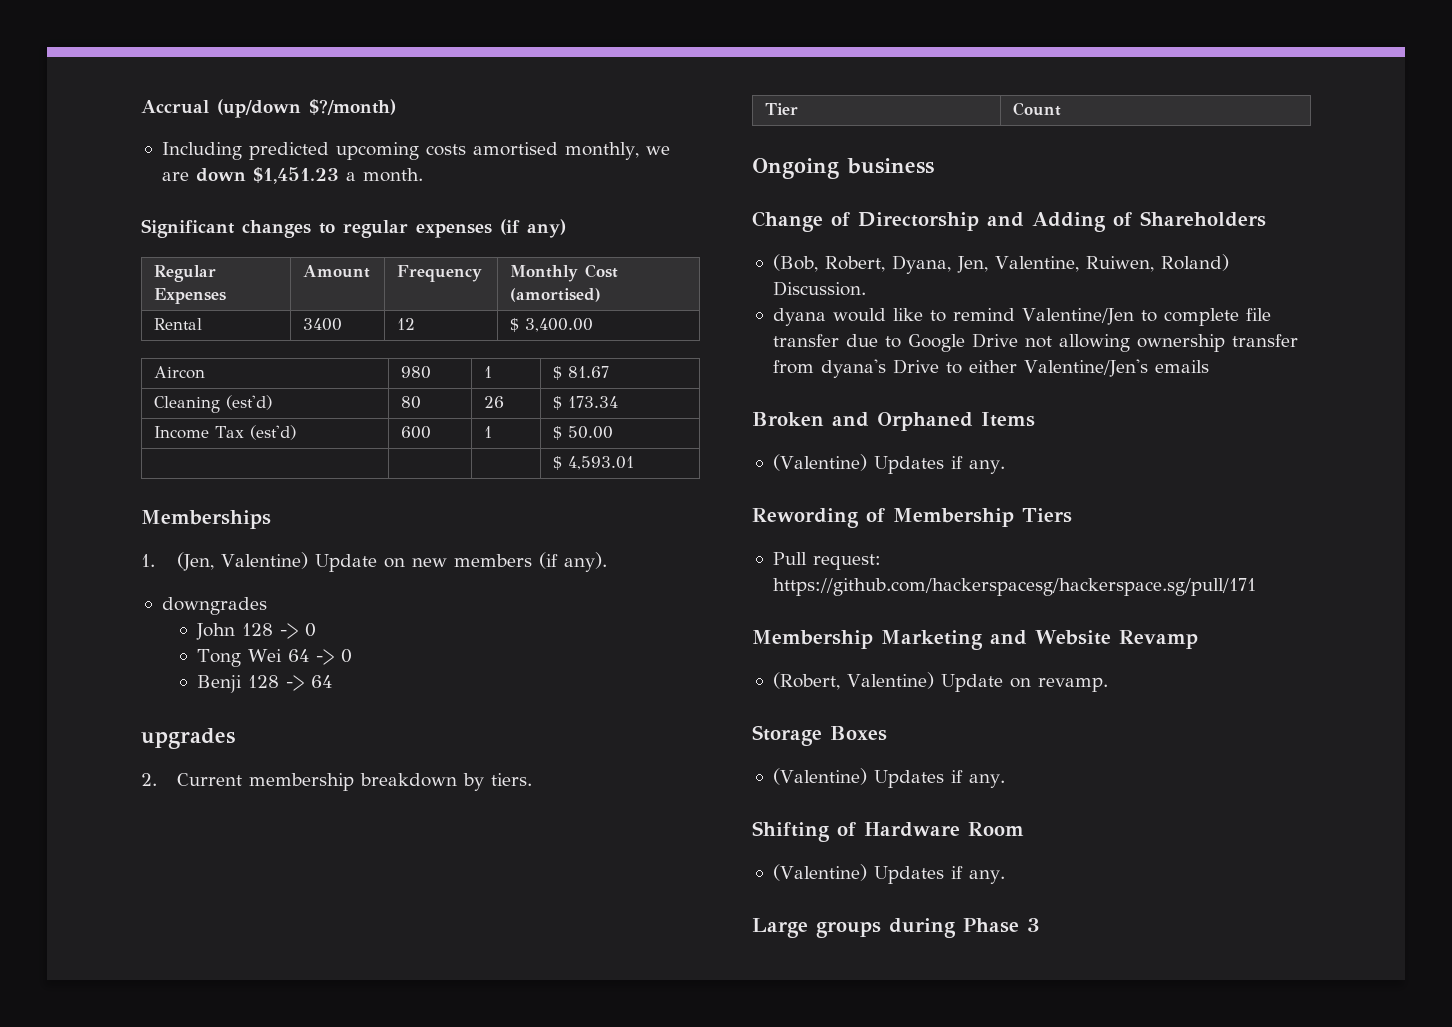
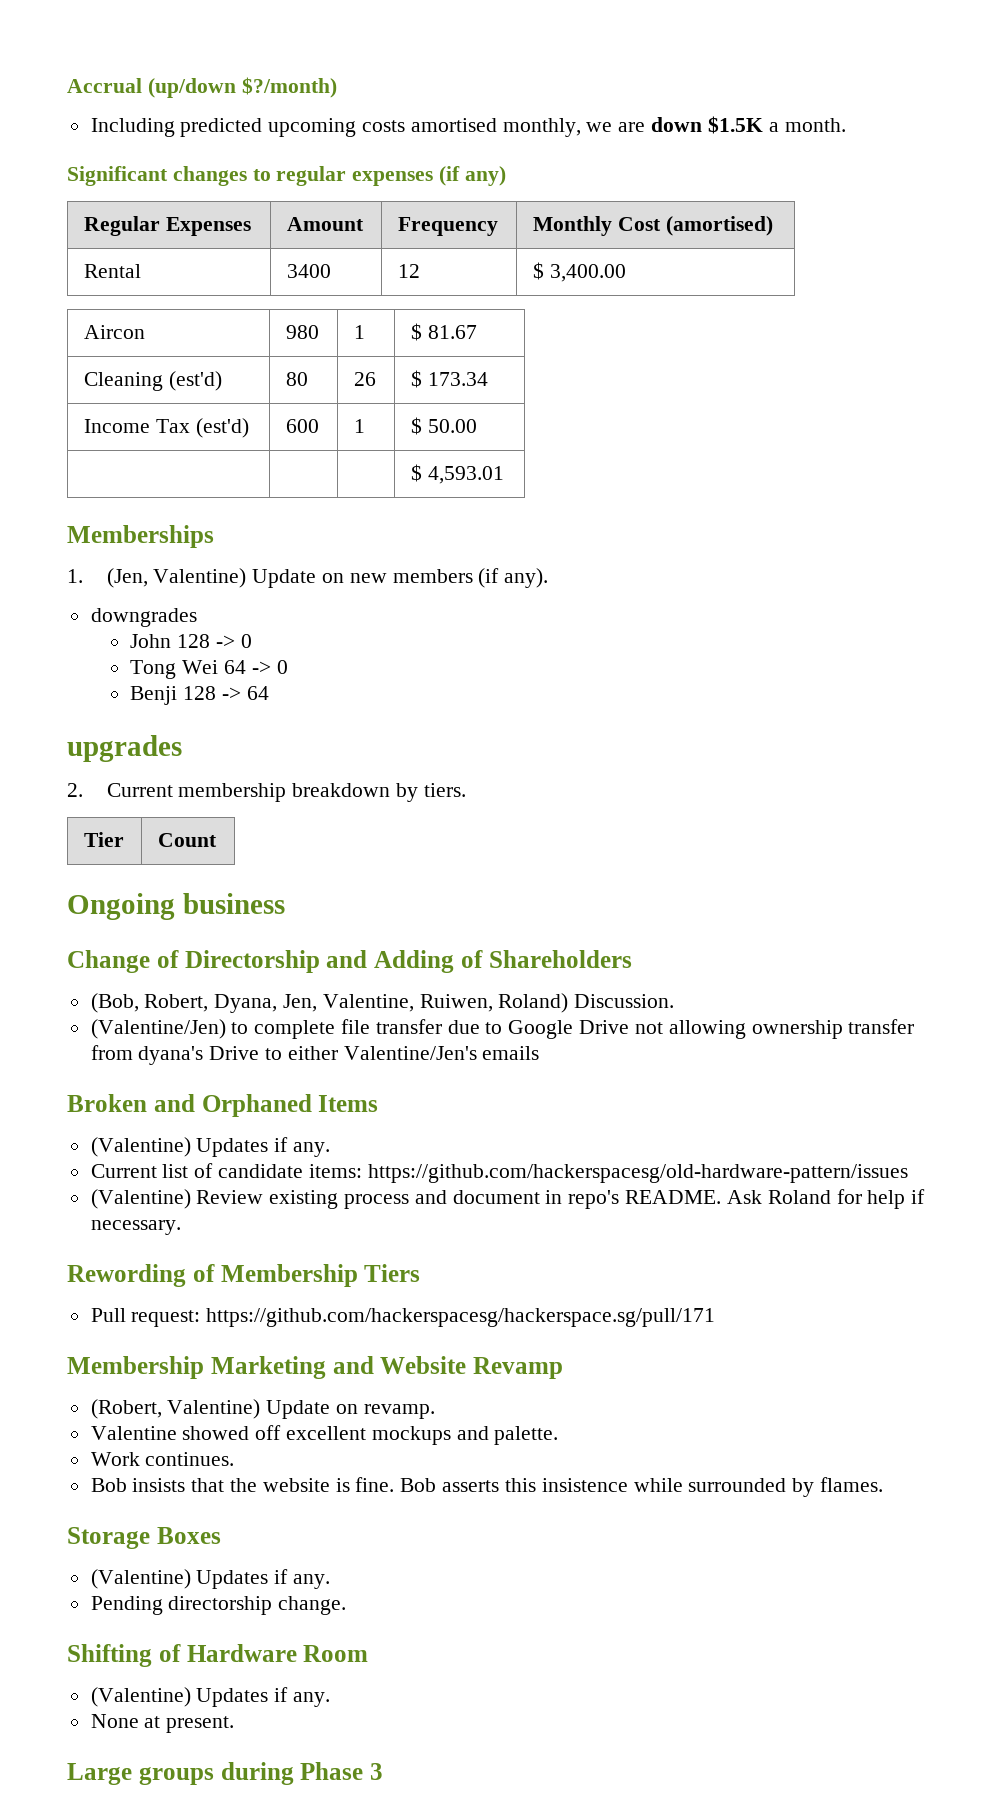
[252,167,339,184] $1,451.23 -> [707,116,763,134] $1.5K
[772,308,1134,326] dyana would like to remind Valentine/Jen -> [90,1019,226,1039] (Valentine/Jen)
(1005, 467) none -> [90,1163,908,1183] [90,1189,926,1209] [90,1220,181,1235] // Current list of candidate items: https://github.com/hackerspacesg/old-hardware-pattern/issues // (Valentine) Review existing process and document in repo's README. Ask Roland for help if necessary.
(1108, 684) none -> [90,1425,559,1445] [90,1452,235,1466] [90,1477,883,1497] // Valentine showed off excellent mockups and palette. // Work continues. // Bob insists that the website is fine. Bob asserts this insistence while surrounded by flames.
(1005, 781) none -> [90,1596,347,1615] // Pending directorship change.
(1005, 877) none -> [90,1714,235,1733] // None at present.

